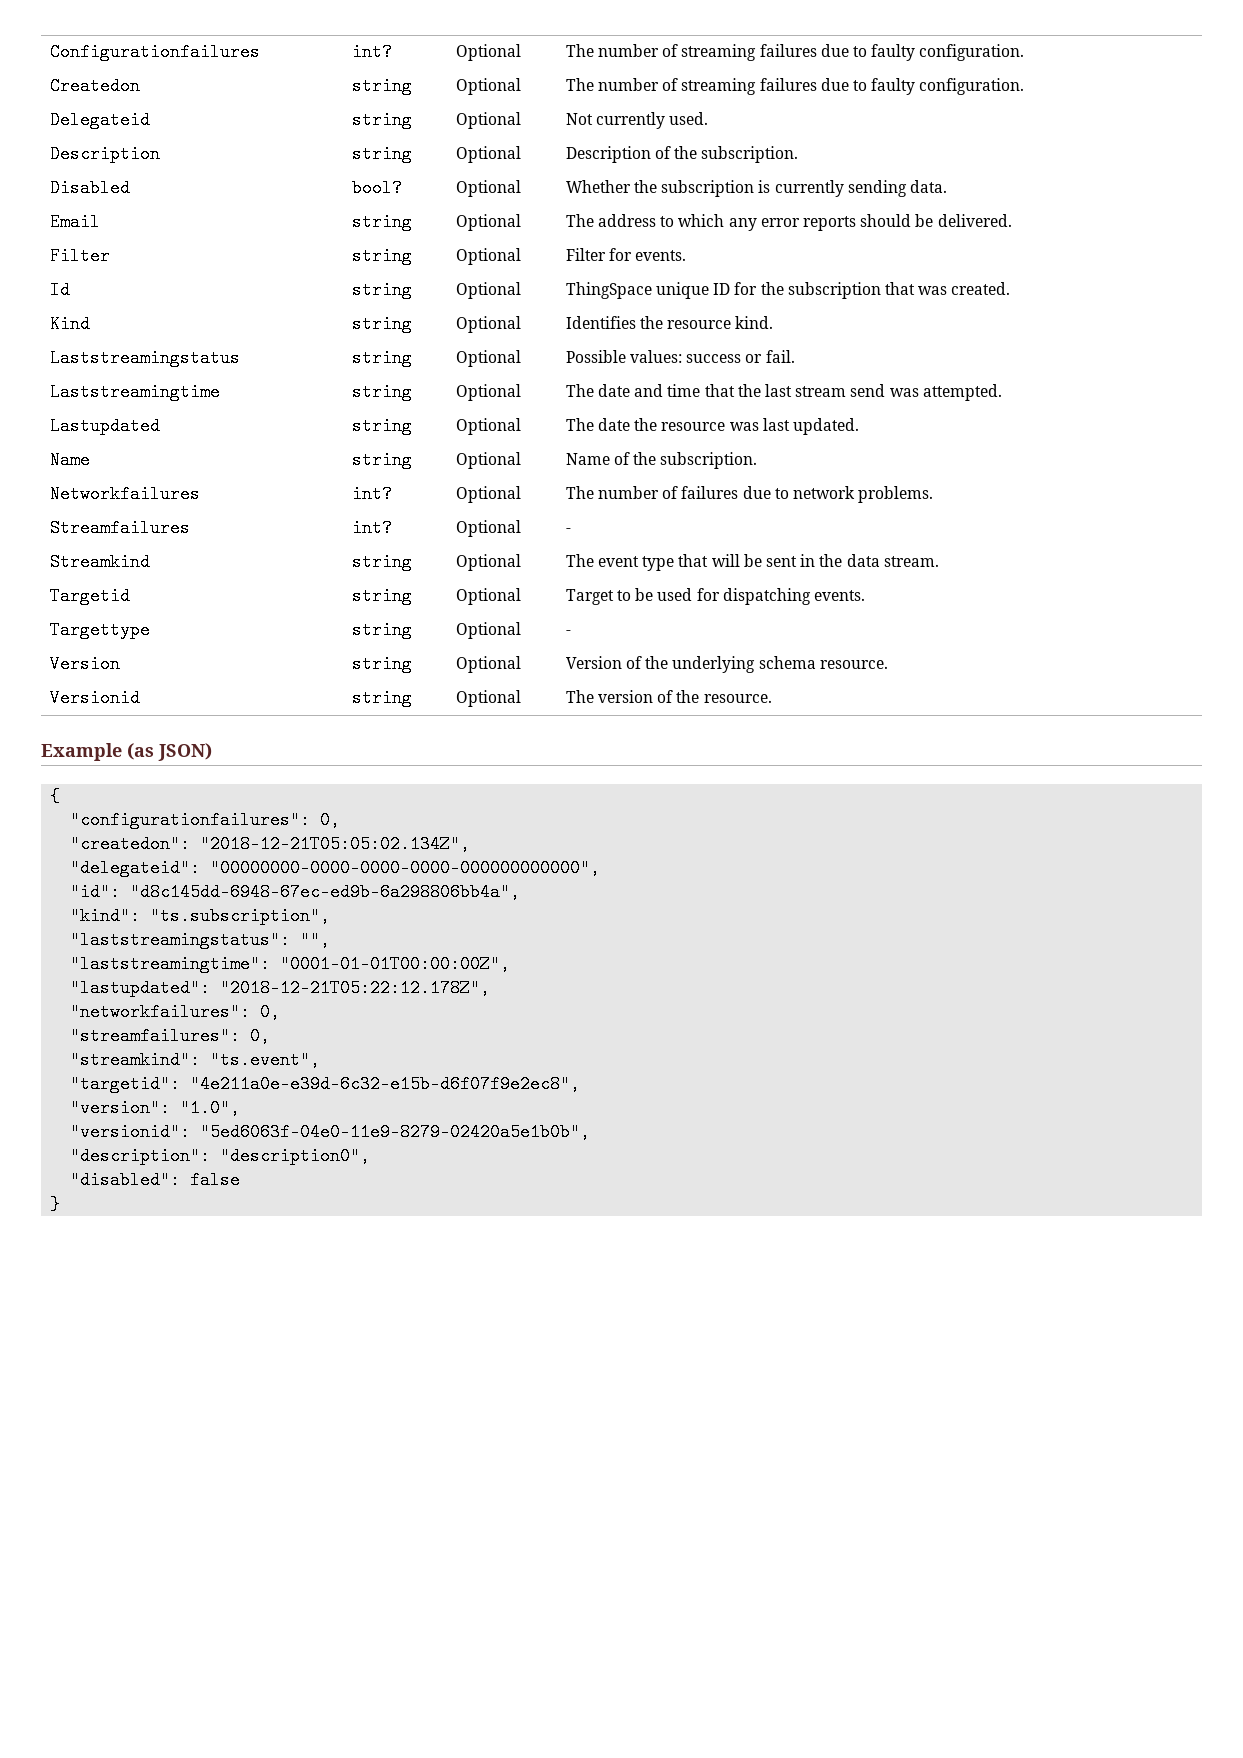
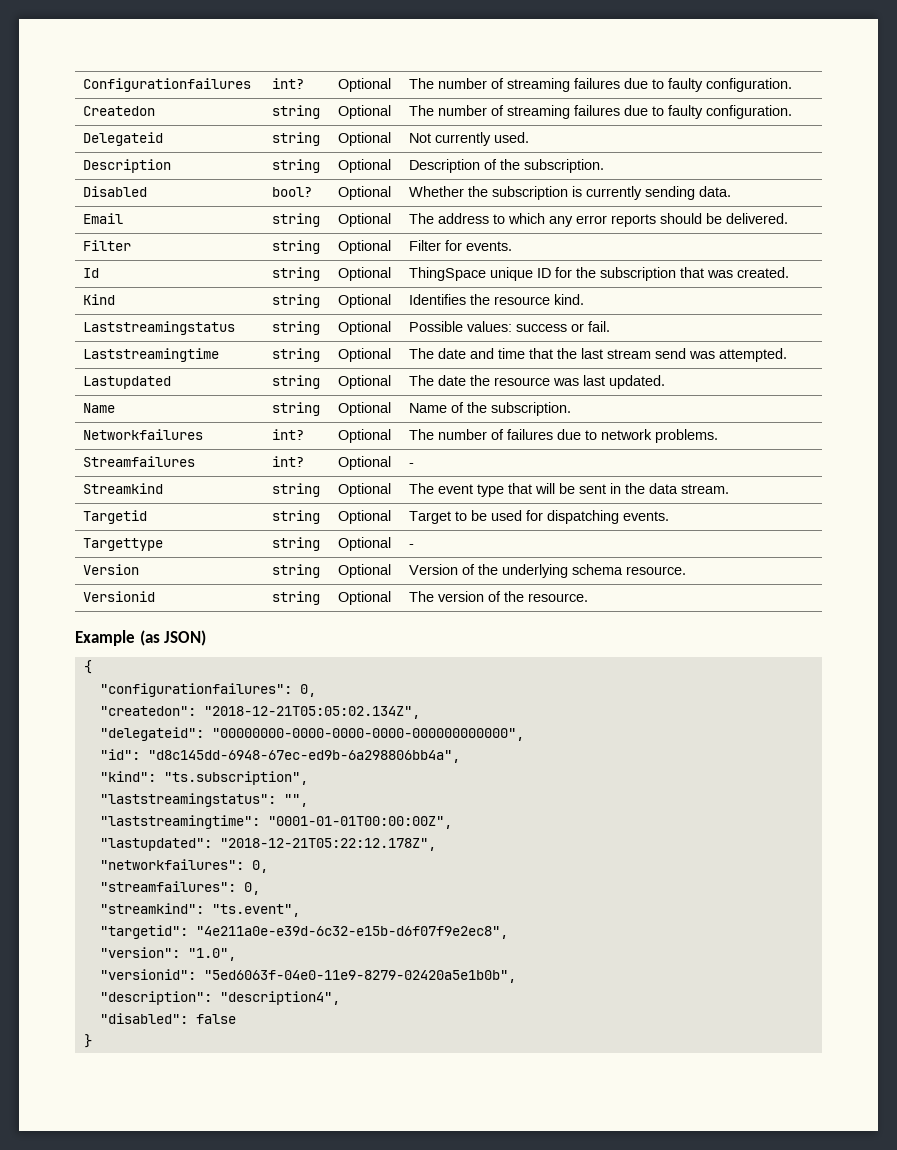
[220,1147,371,1165] "description0", -> [219,991,340,1005] "description4",

